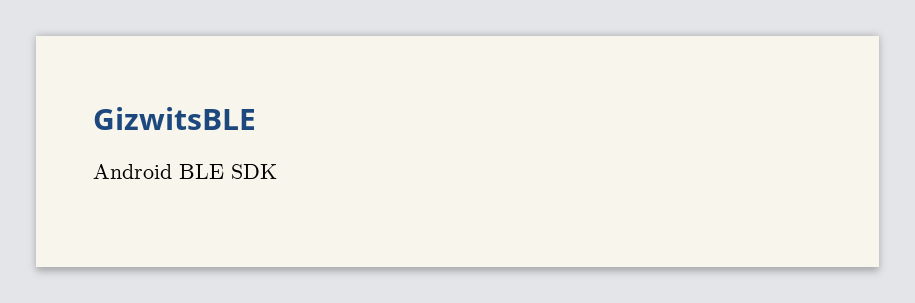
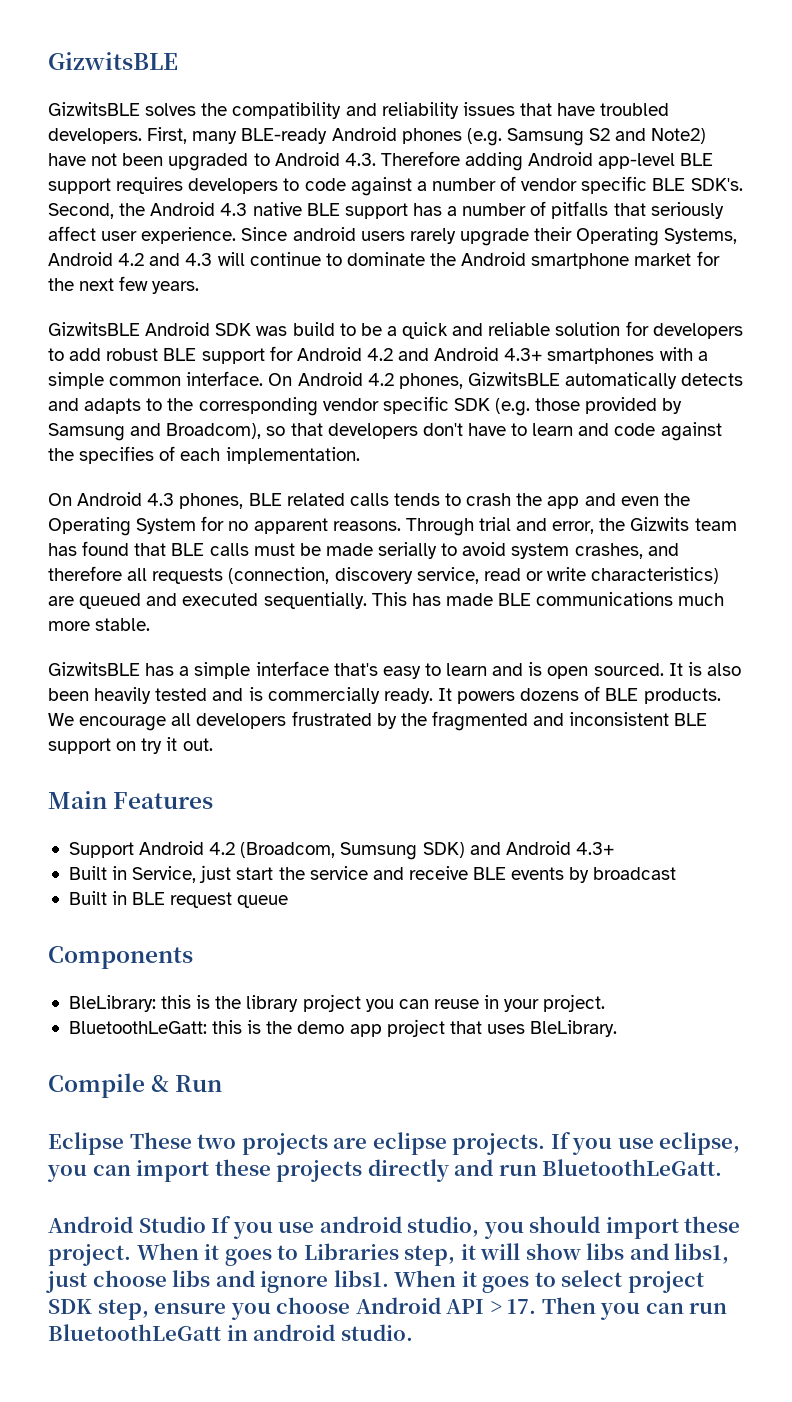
[93,164,277,179] Android BLE SDK -> [48,102,670,119] [48,127,707,146] [48,151,714,171] [48,176,743,196] [48,201,724,219] [48,226,738,246] [48,251,720,269] [48,276,200,294] [48,321,743,339] [48,346,708,364] [48,371,744,389] [48,396,683,416] [48,422,722,441] [48,446,360,464] [48,492,690,509] [48,516,737,536] [48,541,679,559] [48,566,720,584] [48,592,725,609] [48,618,151,631] [48,661,741,679] [48,686,721,704] [48,711,708,731] [48,737,213,754] [48,791,214,809] [68,841,614,860] [68,865,677,883] [68,891,289,908] [48,946,193,969] [68,994,606,1012] [68,1019,618,1037] [48,1073,223,1098] [48,1132,741,1155] [47,1159,723,1182] [48,1216,741,1239] [48,1243,730,1266] [46,1270,704,1293] [48,1297,728,1320] [48,1324,413,1341] GizwitsBLE solves the compatibility and reliability issues that have troubled developers. First, many BLE-ready Android phones (e.g. Samsung S2 and Note2) have not been upgraded to Android 4.3. Therefore adding Android app-level BLE support requires developers to code against a number of vendor specific BLE SDK's. Second, the Android 4.3 native BLE support has a number of pitfalls that seriously affect user experience. Since android users rarely upgrade their Operating Systems, Android 4.2 and 4.3 will continue to dominate the Android smartphone market for the next few years. // GizwitsBLE Android SDK was build to be a quick and reliable solution for developers to add robust BLE support for Android 4.2 and Android 4.3+ smartphones with a simple common interface. On Android 4.2 phones, GizwitsBLE automatically detects and adapts to the corresponding vendor specific SDK (e.g. those provided by Samsung and Broadcom), so that developers don't have to learn and code against the specifies of each implementation. // On Android 4.3 phones, BLE related calls tends to crash the app and even the Operating System for no apparent reasons. Through trial and error, the Gizwits team has found that BLE calls must be made serially to avoid system crashes, and therefore all requests (connection, discovery service, read or write characteristics) are queued and executed sequentially. This has made BLE communications much more stable. // GizwitsBLE has a simple interface that's easy to learn and is open sourced. It is also been heavily tested and is commercially ready. It powers dozens of BLE products. We encourage all developers frustrated by the fragmented and inconsistent BLE support on try it out. // Main Features // Support Android 4.2 (Broadcom, Sumsung SDK) and Android 4.3+ // Built in Service, just start the service and receive BLE events by broadcast // Built in BLE request queue // Components // BleLibrary: this is the library project you can reuse in your project. // BluetoothLeGatt: this is the demo app project that uses BleLibrary. // Compile & Run // Eclipse These two projects are eclipse projects. If you use eclipse, you can import these projects directly and run BluetoothLeGatt. // Android Studio If you use android studio, you should import these project. When it goes to Libraries step, it will show libs and libs1, just choose libs and ignore libs1. When it goes to select project SDK step, ensure you choose Android API > 17. Then you can run BluetoothLeGatt in android studio.

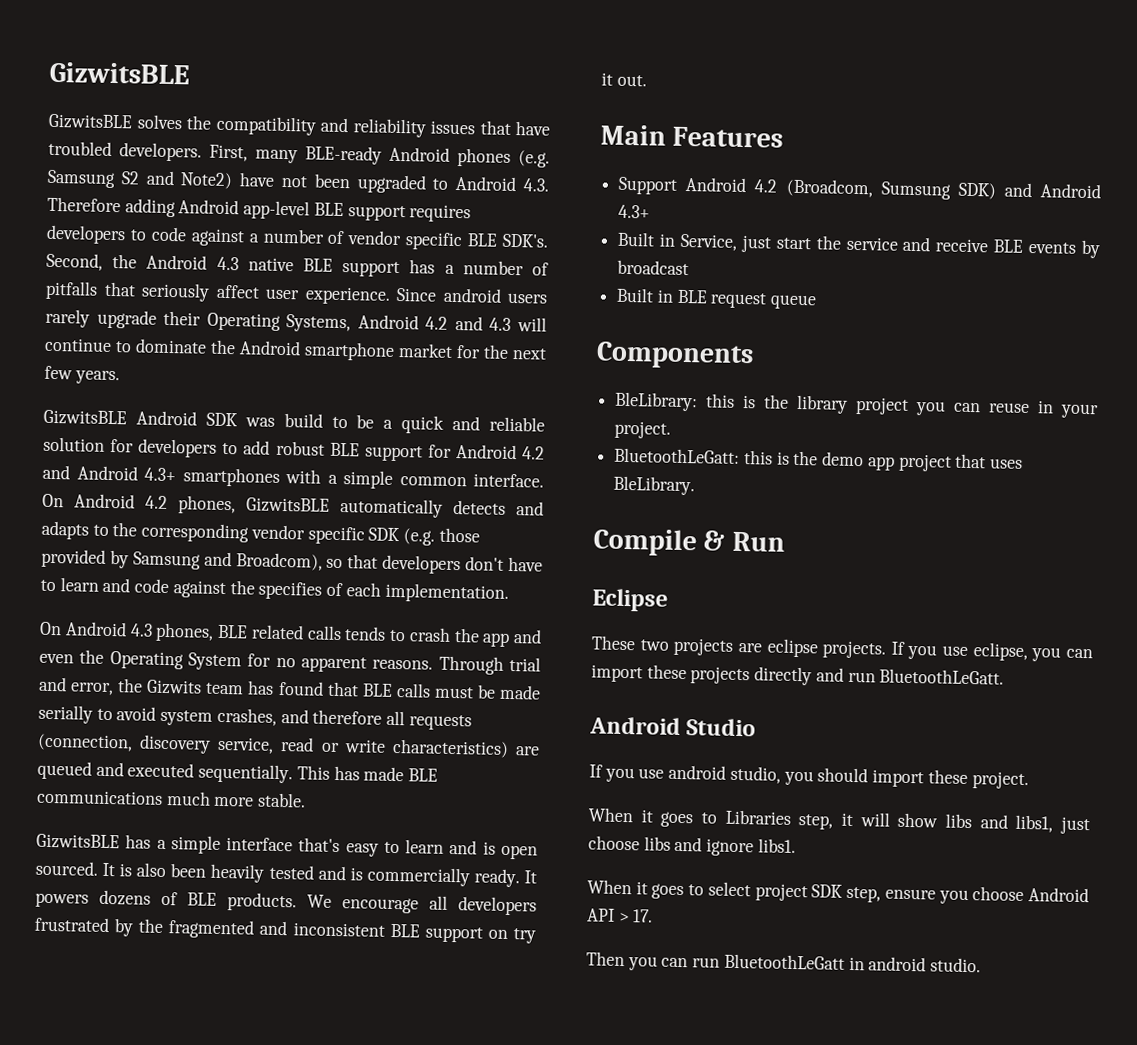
(124, 1143) none -> (668, 600) //
(206, 1224) none -> (757, 727) //
(131, 1255) none -> (1029, 780) //
(389, 1278) none -> (796, 846) //
(537, 1306) none -> (654, 916) //

